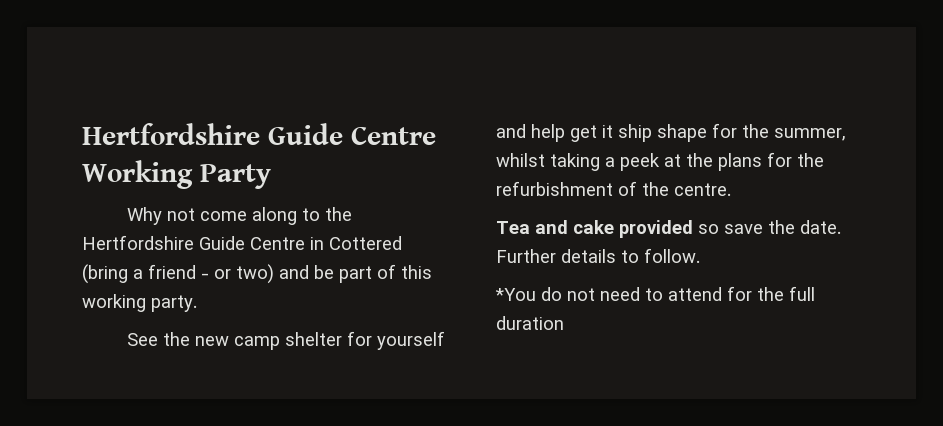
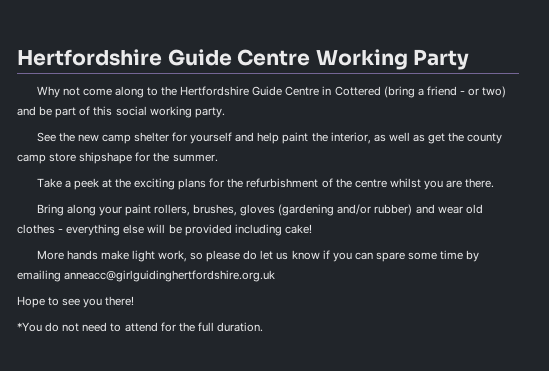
(432, 272) none -> [115,106,147,116] social
[570,123,846,142] [496,153,600,171] get it ship shape for the summer, whilst taking -> [282,132,503,144] [17,152,218,164] [36,178,62,188] paint the interior, as well as get the county camp store shipshape for the summer. // Take
(713, 160) none -> [134,178,176,190] exciting
[674,183,731,196] [496,220,841,238] [496,248,700,263] centre. // Tea and cake provided so save the date. Further details to follow. -> [354,178,495,190] [36,204,483,216] [17,224,312,236] [36,250,480,262] [17,270,276,282] [17,296,135,308] centre whilst you are there. // Bring along your paint rollers, brushes, gloves (gardening and/or rubber) and wear old clothes - everything else will be provided including cake! // More hands make light work, so please do let us know if you can spare some time by emailing anneacc@girlguidinghertfordshire.org.uk // Hope to see you there!
[496,316,564,330] duration -> [216,322,263,332] duration.

